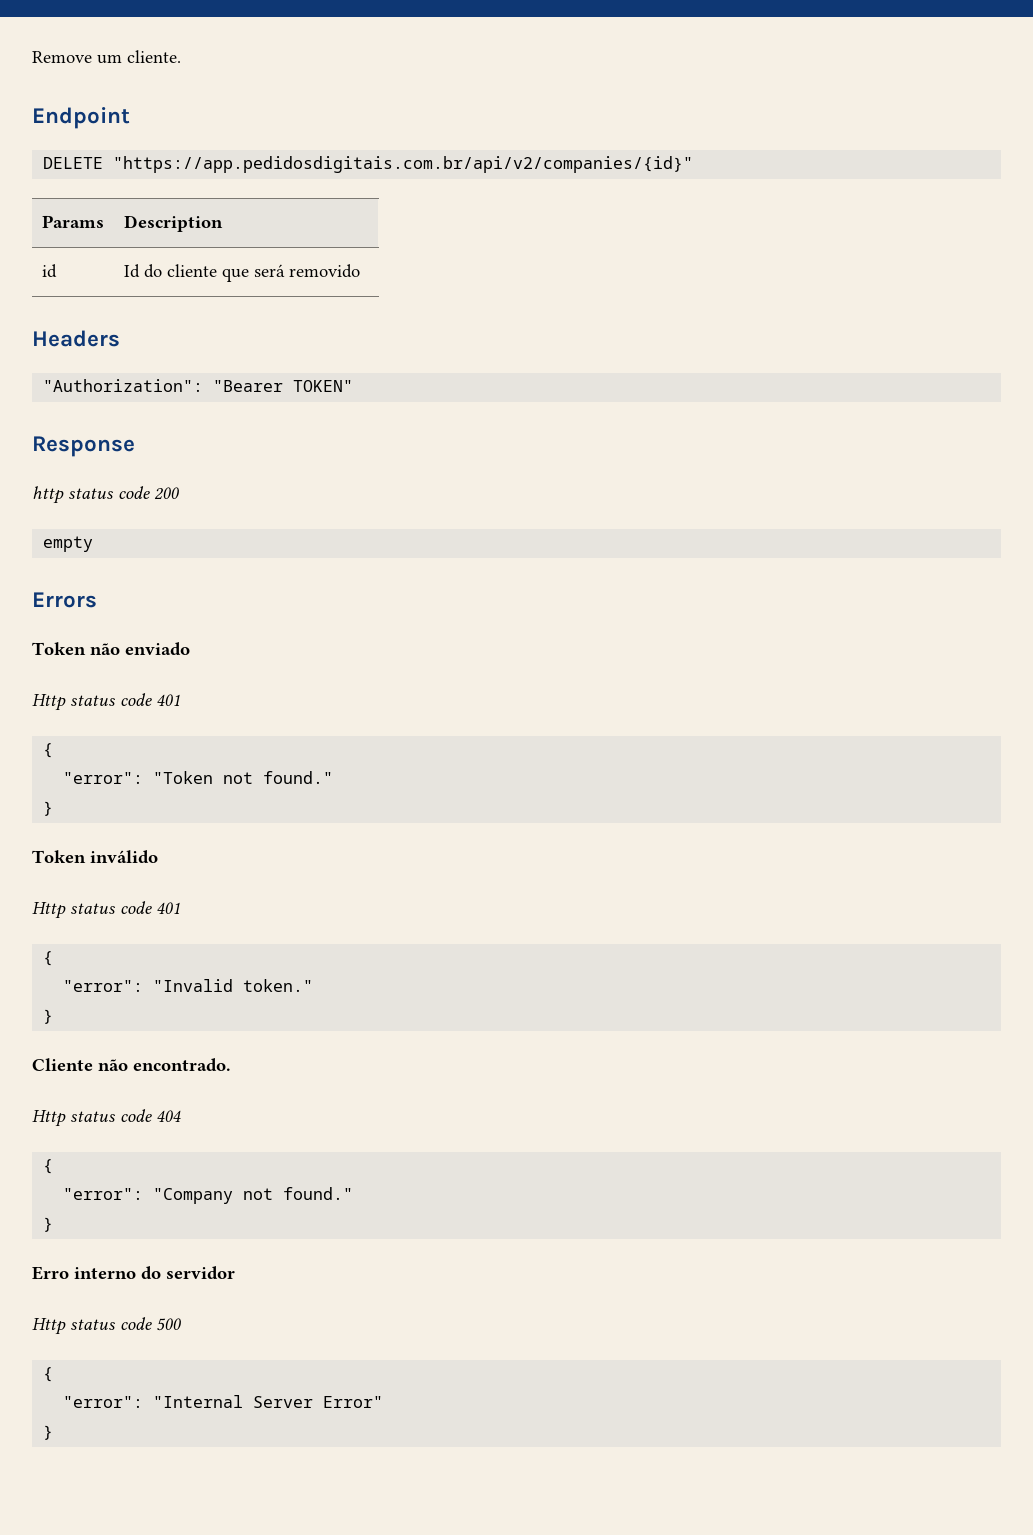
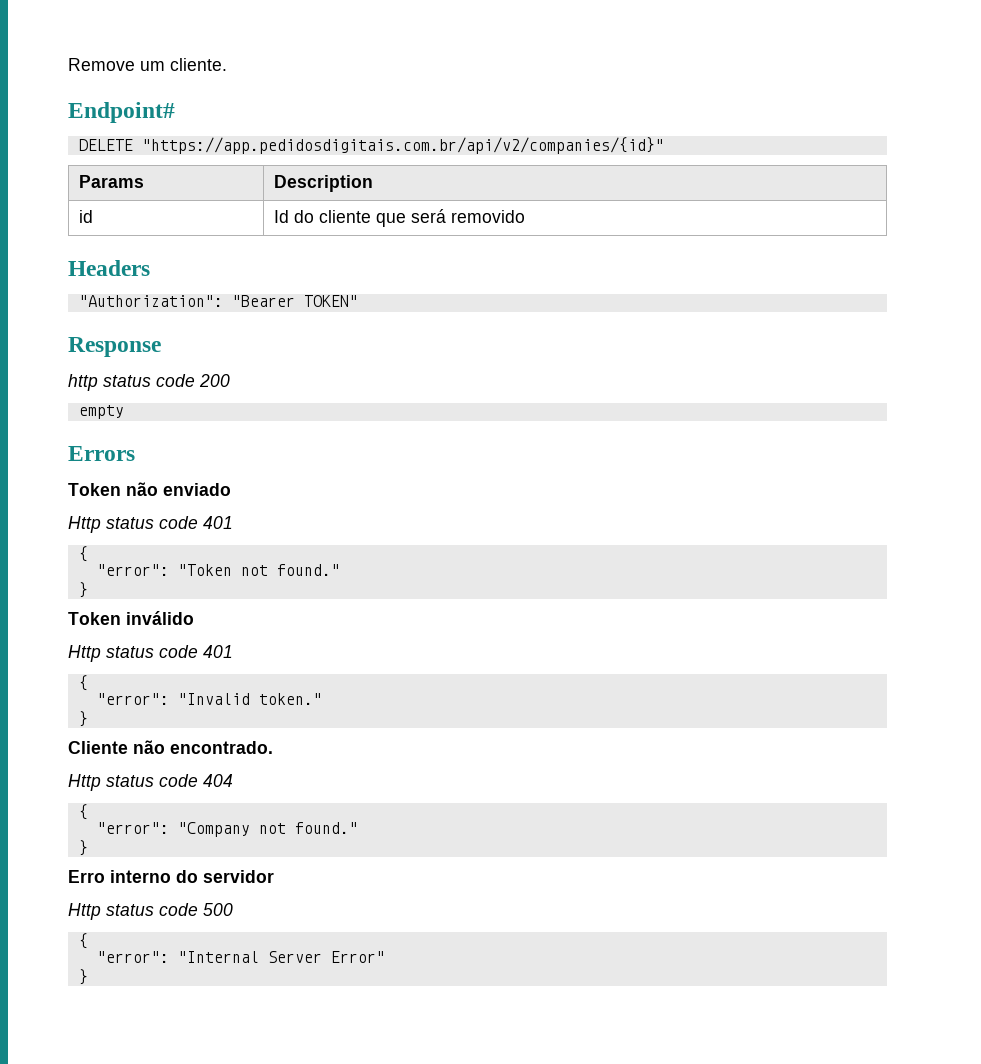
[32,107,130,129] Endpoint -> [68,102,175,123] Endpoint#

